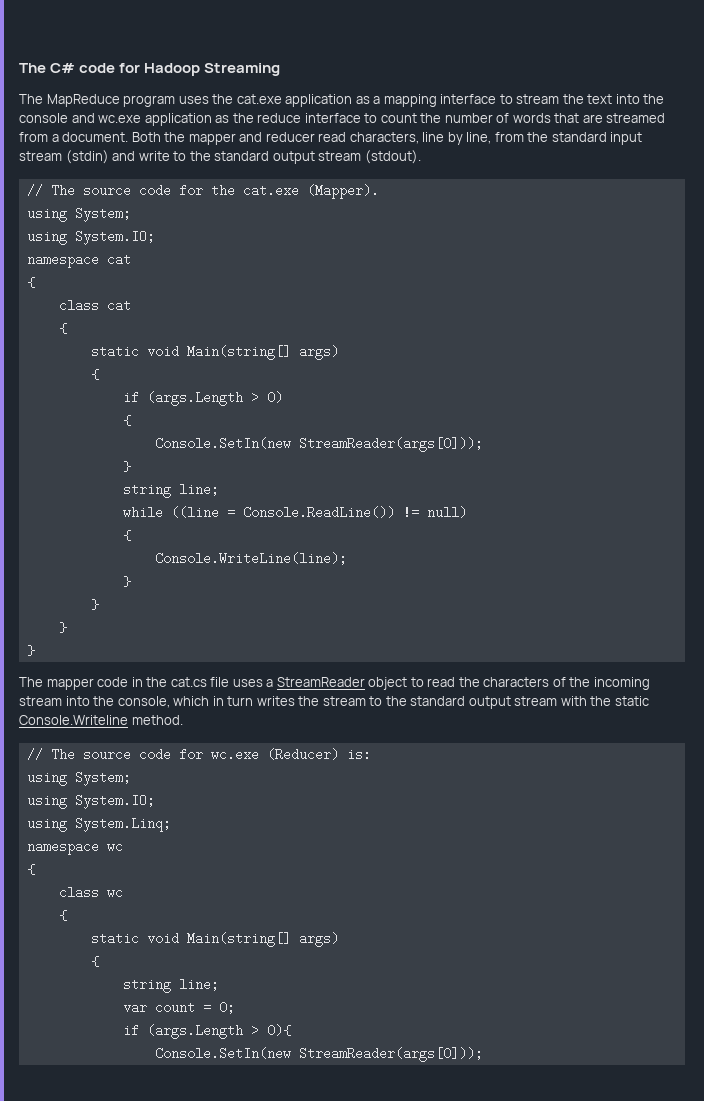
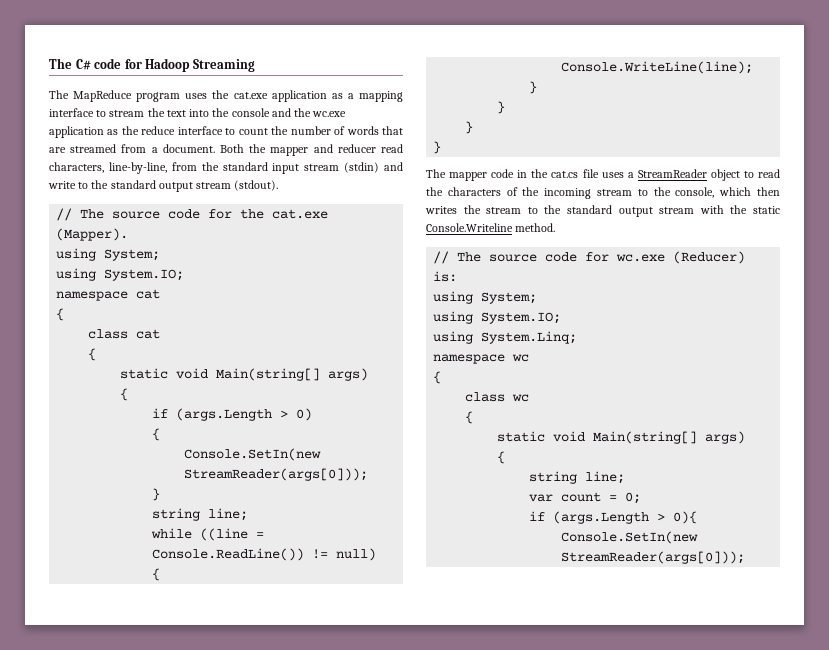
(95, 118) none -> [294,108,312,117] the
[422,132,492,145] line by line, -> [108,162,167,174] line-by-line,
[65,696,90,706] into -> [637,189,648,196] to
[212,696,254,706] in turn -> [757,187,780,196] then

